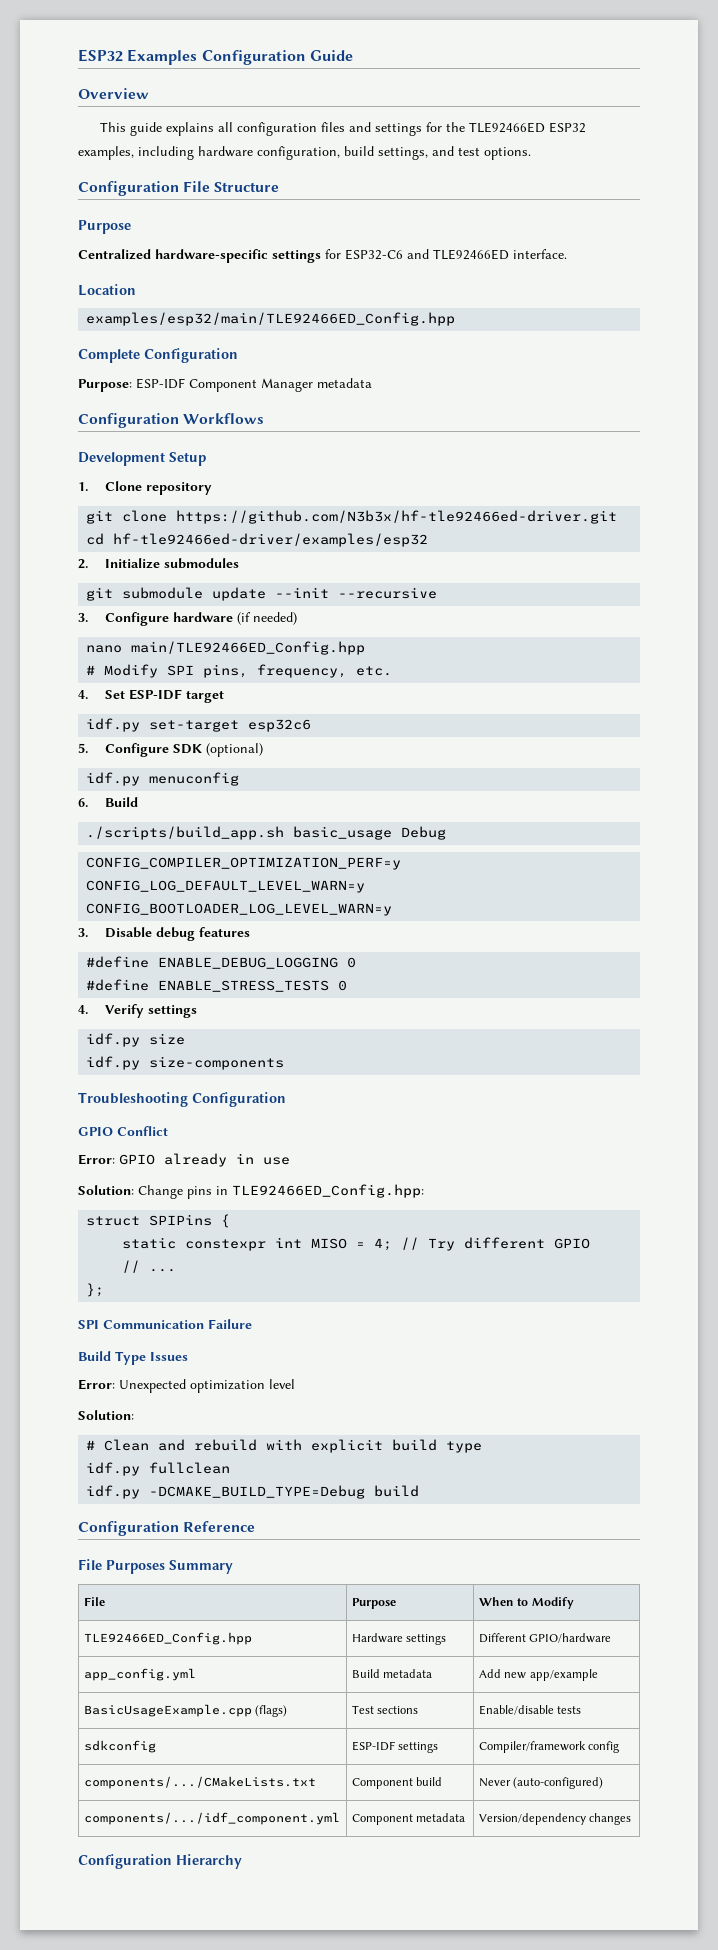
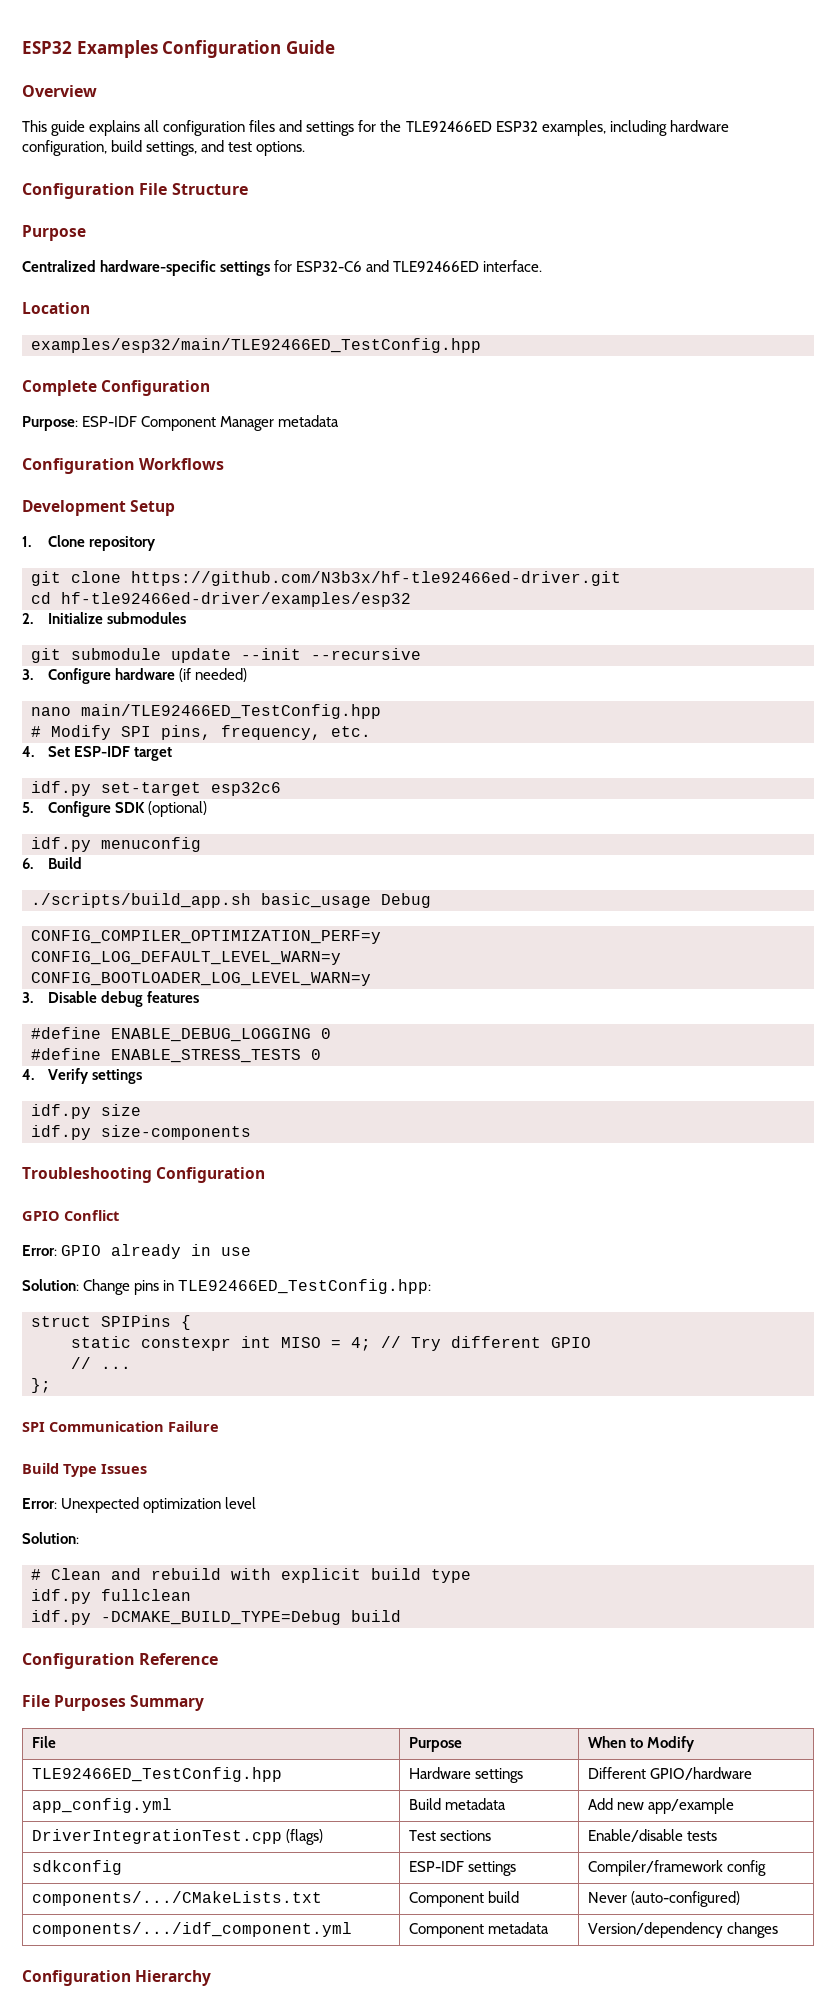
[86,312,456,326] examples/esp32/main/TLE92466ED_Config.hpp -> [31,338,481,353] examples/esp32/main/TLE92466ED_TestConfig.hpp
[131,641,366,655] main/TLE92466ED_Config.hpp -> [81,704,381,719] main/TLE92466ED_TestConfig.hpp
[232,1184,424,1198] TLE92466ED_Config.hpp: -> [178,1279,432,1294] TLE92466ED_TestConfig.hpp:
[83,1632,252,1645] TLE92466ED_Config.hpp -> [31,1767,282,1782] TLE92466ED_TestConfig.hpp
[83,1704,252,1717] BasicUsageExample.cpp -> [31,1829,282,1844] DriverIntegrationTest.cpp

